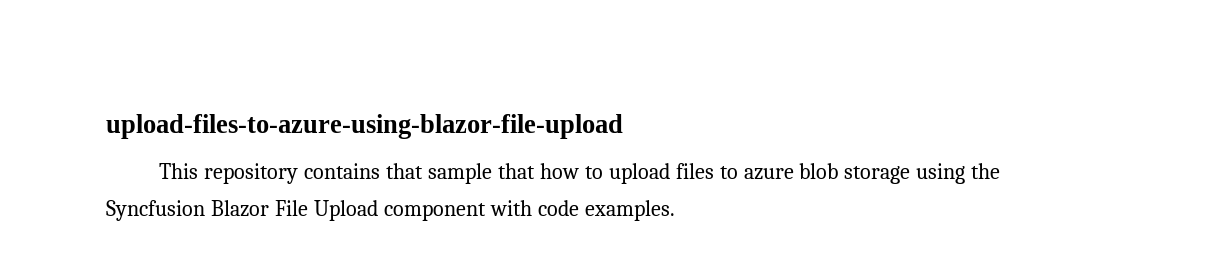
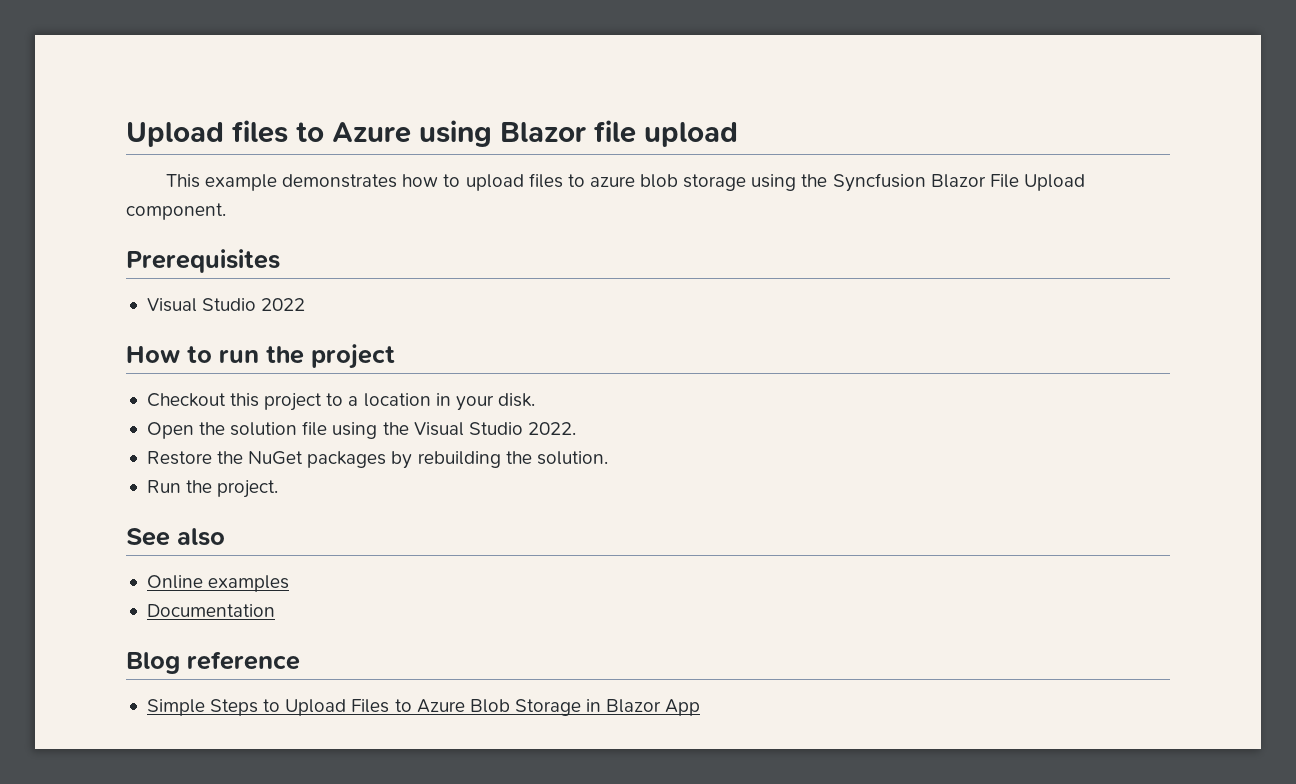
[106,114,623,139] [159,163,535,184] upload-files-to-azure-using-blazor-file-upload // This repository contains that sample that -> [126,120,738,147] [165,174,398,191] Upload files to Azure using Blazor file upload // This example demonstrates
[383,200,675,221] component with code examples. -> [126,203,226,220] [126,249,280,273] [146,298,306,312] [126,344,395,369] [146,393,535,411] [146,421,576,439] [146,451,608,469] [146,480,279,498] [126,528,225,546] [146,575,290,592] [146,604,275,617] [126,651,300,674] [146,699,701,716] component. // Prerequisites // Visual Studio 2022 // How to run the project // Checkout this project to a location in your disk. // Open the solution file using the Visual Studio 2022. // Restore the NuGet packages by rebuilding the solution. // Run the project. // See also // Online examples // Documentation // Blog reference // Simple Steps to Upload Files to Azure Blob Storage in Blazor App

